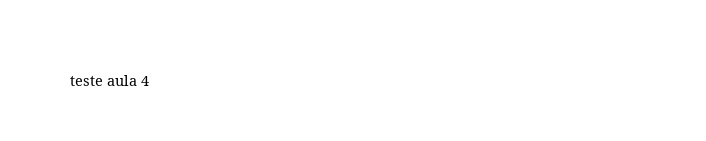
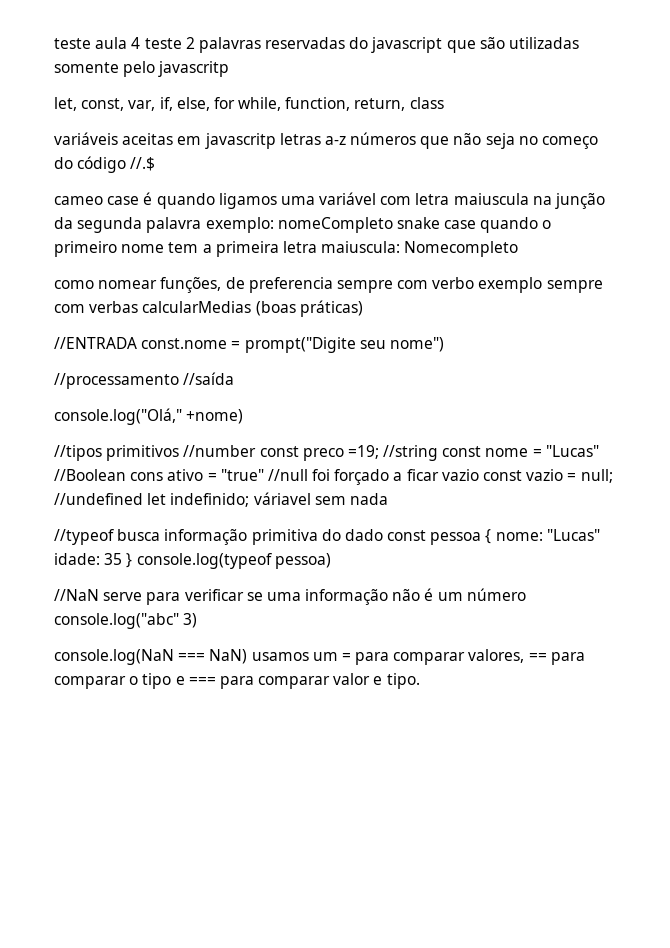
(149, 81) none -> [144,37,580,53] [54,61,230,77] [54,97,444,111] [54,132,599,149] [54,156,156,173] [54,192,606,209] [54,217,552,233] [54,241,519,257] [54,277,603,293] [54,300,363,317] [54,337,444,353] [54,372,235,389] [54,408,244,425] [54,445,599,461] [54,469,613,485] [54,492,388,507] [54,529,600,545] [54,553,331,569] [54,588,526,605] [54,613,198,629] [54,649,585,665] [54,673,420,689] teste 2 palavras reservadas do javascript que são utilizadas somente pelo javascritp // let, const, var, if, else, for while, function, return, class // variáveis aceitas em javascritp letras a-z números que não seja no começo do código //.$ // cameo case é quando ligamos uma variável com letra maiuscula na junção da segunda palavra exemplo: nomeCompleto snake case quando o primeiro nome tem a primeira letra maiuscula: Nomecompleto // como nomear funções, de preferencia sempre com verbo exemplo sempre com verbas calcularMedias (boas práticas) // //ENTRADA const.nome = prompt("Digite seu nome") // //processamento //saída // console.log("Olá," +nome) // //tipos primitivos //number const preco =19; //string const nome = "Lucas" //Boolean cons ativo = "true" //null foi forçado a ficar vazio const vazio = null; //undefined let indefinido; váriavel sem nada // //typeof busca informação primitiva do dado const pessoa { nome: "Lucas" idade: 35 } console.log(typeof pessoa) // //NaN serve para verificar se uma informação não é um número console.log("abc" 3) // console.log(NaN === NaN) usamos um = para comparar valores, == para comparar o tipo e === para comparar valor e tipo.

